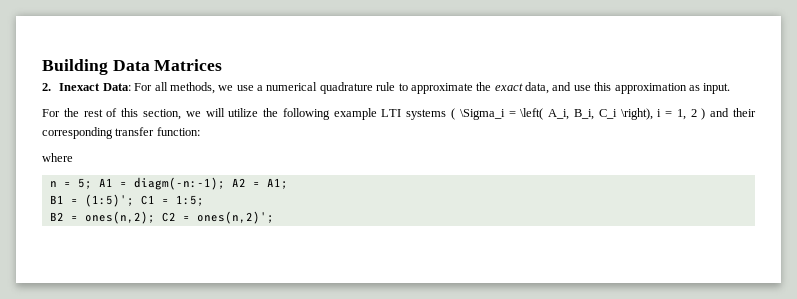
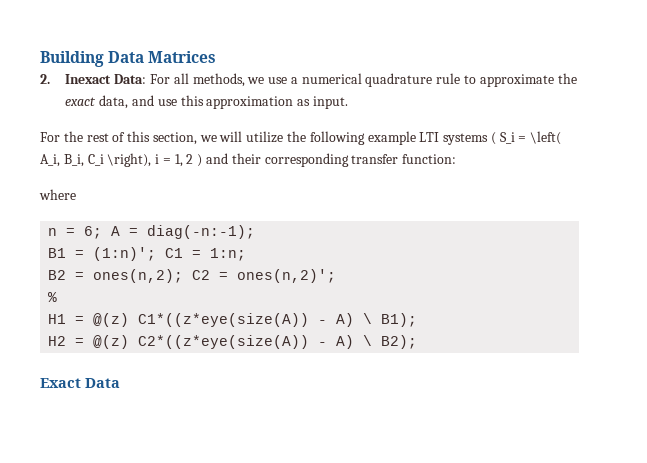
[459,109,505,120] \Sigma_i -> [499,132,515,144] S_i
[77,177,288,190] 5; A1 = diagm(-n:-1); A2 = A1; -> [84,225,256,239] 6; A = diag(-n:-1);
[84,194,134,207] (1:5)'; -> [93,247,157,261] (1:n)';
[175,195,204,206] 1:5; -> [210,248,247,261] 1:n;
(274, 217) none -> [48,292,58,302] [48,313,418,327] [48,335,418,349] [40,378,120,388] // % // H1 = @(z) C1*((z*eye(size(A)) - A) \ B1); // H2 = @(z) C2*((z*eye(size(A)) - A) \ B2); // Exact Data

